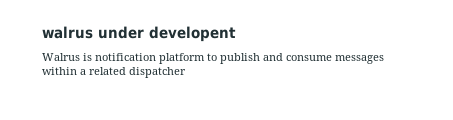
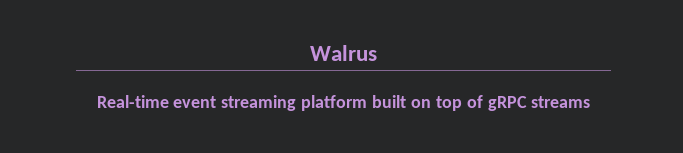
[42,26,236,42] [42,53,384,64] [42,67,186,78] walrus under developent // Walrus is notification platform to publish and consume messages within a related dispatcher -> [310,45,377,61] [96,95,591,111] Walrus // Real-time event streaming platform built on top of gRPC streams

